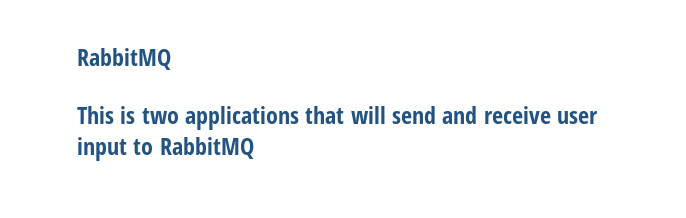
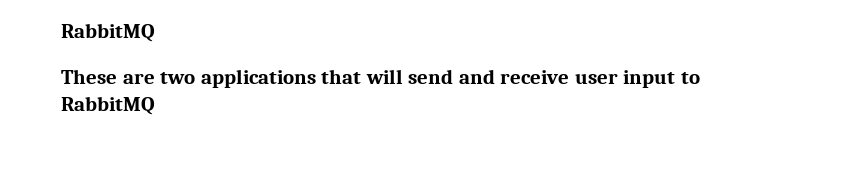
[77,106,136,124] This is -> [61,69,155,84] These are

